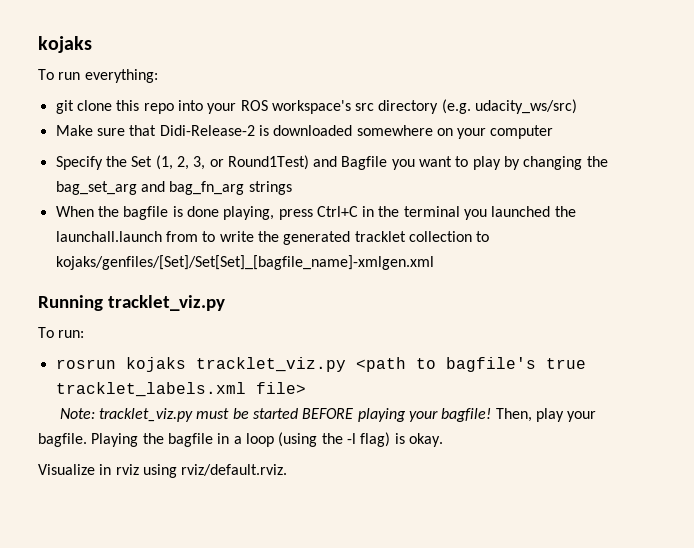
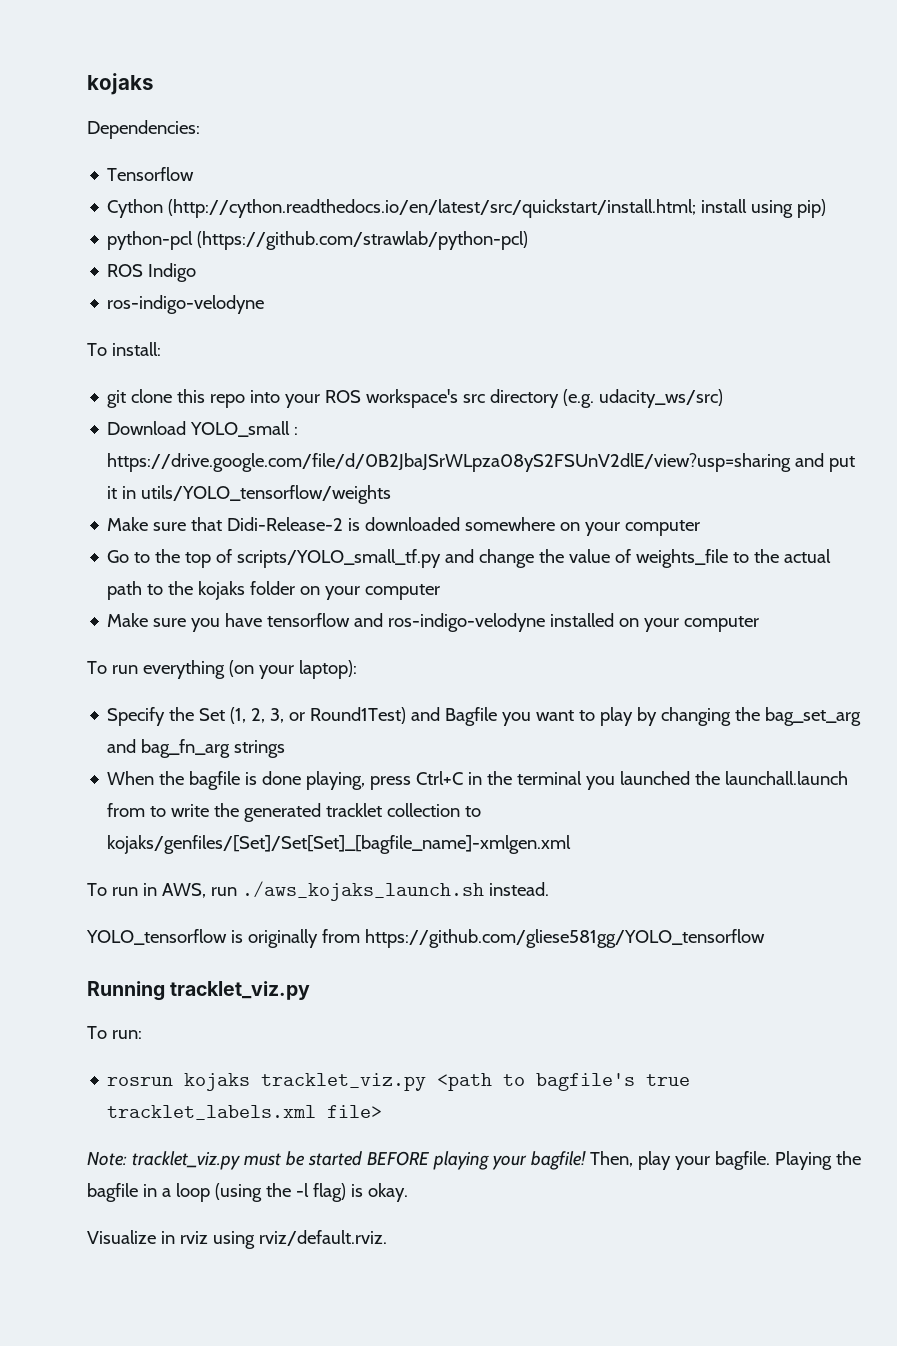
[38,36,92,53] [38,69,158,83] kojaks // To run everything: -> [87,73,153,95] [87,120,200,139] [107,167,195,181] [107,199,827,218] [107,231,529,250] [107,263,197,282] [107,295,265,314] [87,342,161,356] kojaks // Dependencies: // Tensorflow // Cython (http://cython.readthedocs.io/en/latest/src/quickstart/install.html; install using pip) // python-pcl (https://github.com/strawlab/python-pcl) // ROS Indigo // ros-indigo-velodyne // To install:
(578, 106) none -> [107,421,299,437] [107,453,856,472] [107,485,392,504] // Download YOLO_small : https://drive.google.com/file/d/0B2JbaJSrWLpza08yS2FSUnV2dlE/view?usp=sharing and put it in utils/YOLO_tensorflow/weights
(554, 132) none -> [107,549,832,568] [107,581,441,600] [107,613,760,632] [87,660,357,679] // Go to the top of scripts/YOLO_small_tf.py and change the value of weights_file to the actual path to the kojaks folder on your computer // Make sure you have tensorflow and ros-indigo-velodyne installed on your computer // To run everything (on your laptop):
(434, 262) none -> [87,881,549,901] [86,929,765,948] // To run in AWS, run ./aws_kojaks_launch.sh instead. // YOLO_tensorflow is originally from https://github.com/gliese581gg/YOLO_tensorflow

